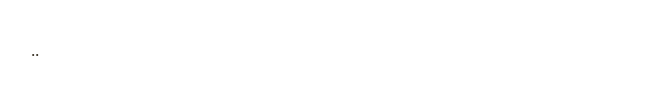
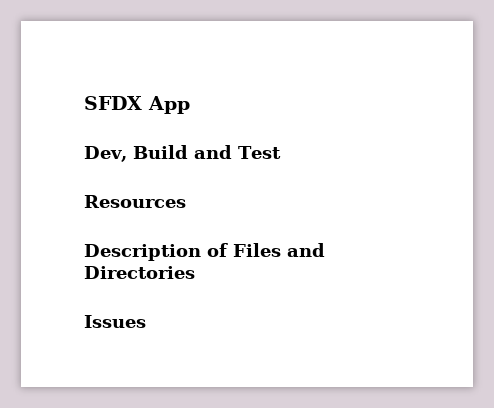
[31,54,39,56] .. -> [84,96,190,114] [84,145,281,162] [84,195,186,208] [84,243,325,261] [84,266,195,279] [84,315,146,328] SFDX App // Dev, Build and Test // Resources // Description of Files and Directories // Issues

